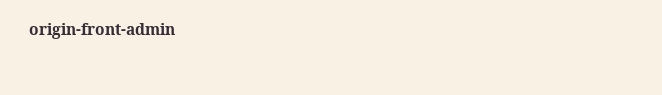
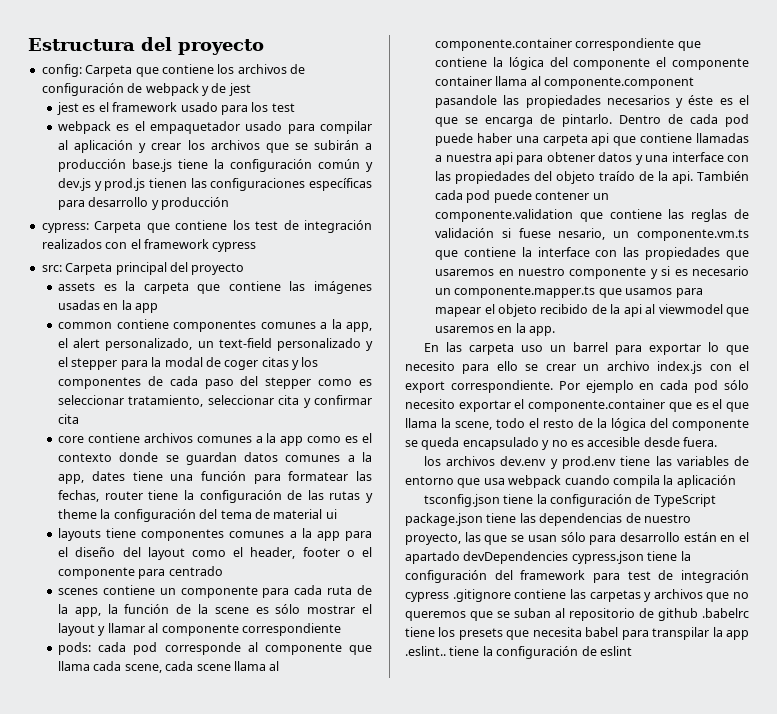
[29,23,175,39] origin-front-admin -> [28,37,264,55] [41,64,305,77] [41,83,251,96] [57,102,295,115] [58,121,372,134] [58,140,373,153] [58,159,373,172] [58,178,372,191] [58,197,230,210] [41,220,373,233] [41,239,257,252] [41,262,245,275] [58,281,372,294] [58,300,159,313] [58,319,372,332] [58,338,373,351] [58,357,319,370] [58,376,372,389] [58,395,372,408] [58,414,80,424] [58,433,373,446] [58,452,372,465] [58,471,372,484] [58,490,374,503] [58,509,337,522] [58,528,372,541] [58,547,372,560] [58,566,223,579] [58,585,372,598] [58,604,373,617] [58,623,341,636] [58,642,372,655] [58,661,280,673] [435,38,701,51] [435,57,749,70] [435,76,695,89] [435,95,749,108] [435,114,749,127] [435,133,749,146] [435,152,749,165] [435,171,749,184] [435,190,609,203] [435,209,749,222] [435,228,749,241] [435,247,749,260] [435,266,749,279] [435,286,703,298] [435,304,749,317] [435,323,556,336] [423,342,749,355] [405,361,749,374] [405,380,749,393] [405,399,749,412] [405,418,749,431] [405,437,717,450] [423,456,749,469] [405,475,736,488] [423,494,716,507] [405,513,691,526] [405,532,749,545] [405,551,691,564] [405,570,749,583] [405,589,749,602] [405,608,749,621] [405,627,749,640] [405,646,632,659] Estructura del proyecto // config: Carpeta que contiene los archivos de configuración de webpack y de jest // jest es el framework usado para los test // webpack es el empaquetador usado para compilar al aplicación y crear los archivos que se subirán a producción base.js tiene la configuración común y dev.js y prod.js tienen las configuraciones específicas para desarrollo y producción // cypress: Carpeta que contiene los test de integración realizados con el framework cypress // src: Carpeta principal del proyecto // assets es la carpeta que contiene las imágenes usadas en la app // common contiene componentes comunes a la app, el alert personalizado, un text-field personalizado y el stepper para la modal de coger citas y los componentes de cada paso del stepper como es seleccionar tratamiento, seleccionar cita y confirmar cita // core contiene archivos comunes a la app como es el contexto donde se guardan datos comunes a la app, dates tiene una función para formatear las fechas, router tiene la configuración de las rutas y theme la configuración del tema de material ui // layouts tiene componentes comunes a la app para el diseño del layout como el header, footer o el componente para centrado // scenes contiene un componente para cada ruta de la app, la función de la scene es sólo mostrar el layout y llamar al componente correspondiente // pods: cada pod corresponde al componente que llama cada scene, cada scene llama al componente.container correspondiente que contiene la lógica del componente el componente container llama al componente.component pasandole las propiedades necesarios y éste es el que se encarga de pintarlo. Dentro de cada pod puede haber una carpeta api que contiene llamadas a nuestra api para obtener datos y una interface con las propiedades del objeto traído de la api. También cada pod puede contener un componente.validation que contiene las reglas de validación si fuese nesario, un componente.vm.ts que contiene la interface con las propiedades que usaremos en nuestro componente y si es necesario un componente.mapper.ts que usamos para mapear el objeto recibido de la api al viewmodel que usaremos en la app. // En las carpeta uso un barrel para exportar lo que necesito para ello se crear un archivo index.js con el export correspondiente. Por ejemplo en cada pod sólo necesito exportar el componente.container que es el que llama la scene, todo el resto de la lógica del componente se queda encapsulado y no es accesible desde fuera. // los archivos dev.env y prod.env tiene las variables de entorno que usa webpack cuando compila la aplicación // tsconfig.json tiene la configuración de TypeScript package.json tiene las dependencias de nuestro proyecto, las que se usan sólo para desarrollo están en el apartado devDependencies cypress.json tiene la configuración del framework para test de integración cypress .gitignore contiene las carpetas y archivos que no queremos que se suban al repositorio de github .babelrc tiene los presets que necesita babel para transpilar la app .eslint.. tiene la configuración de eslint

